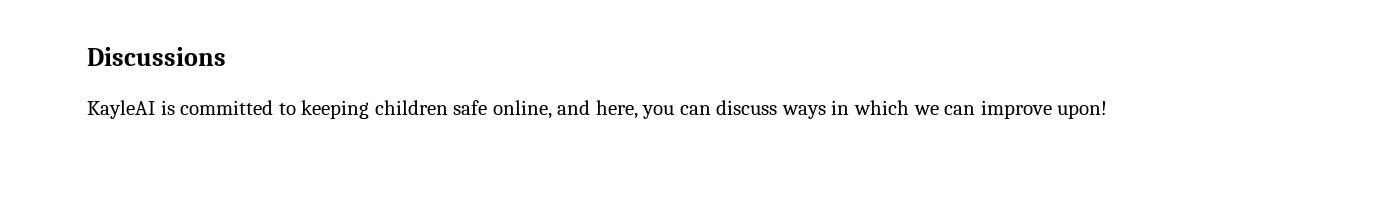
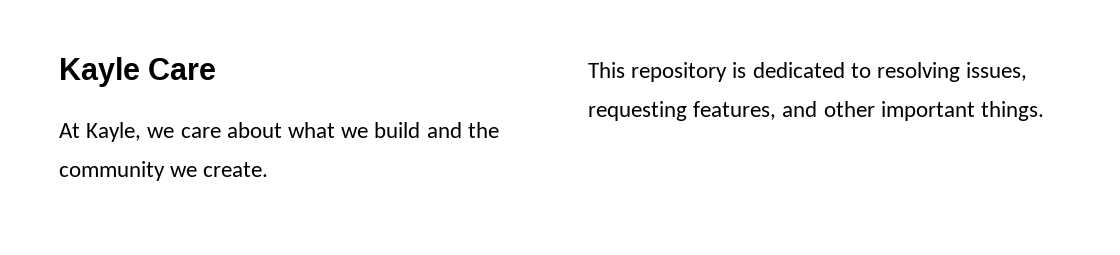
[87,47,226,66] [87,100,1108,119] Discussions // KayleAI is committed to keeping children safe online, and here, you can discuss ways in which we can improve upon! -> [59,57,217,87] [59,122,499,142] [59,161,269,181] [588,62,1028,82] [588,101,1045,121] Kayle Care // At Kayle, we care about what we build and the community we create. // This repository is dedicated to resolving issues, requesting features, and other important things.

